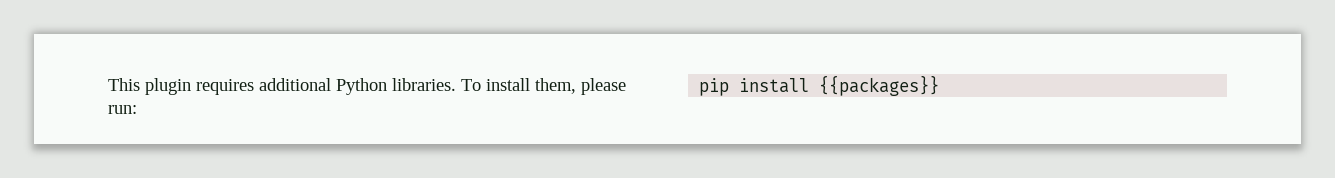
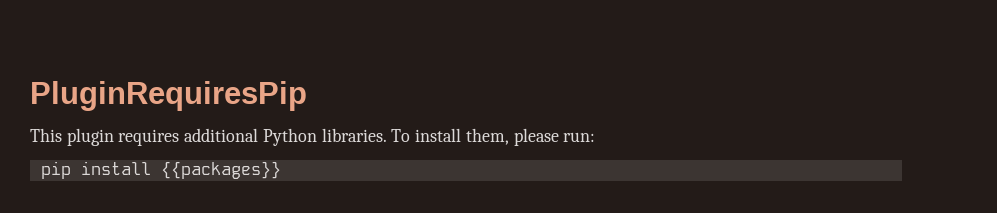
(108, 84) none -> [30,81,307,111] PluginRequiresPip //

